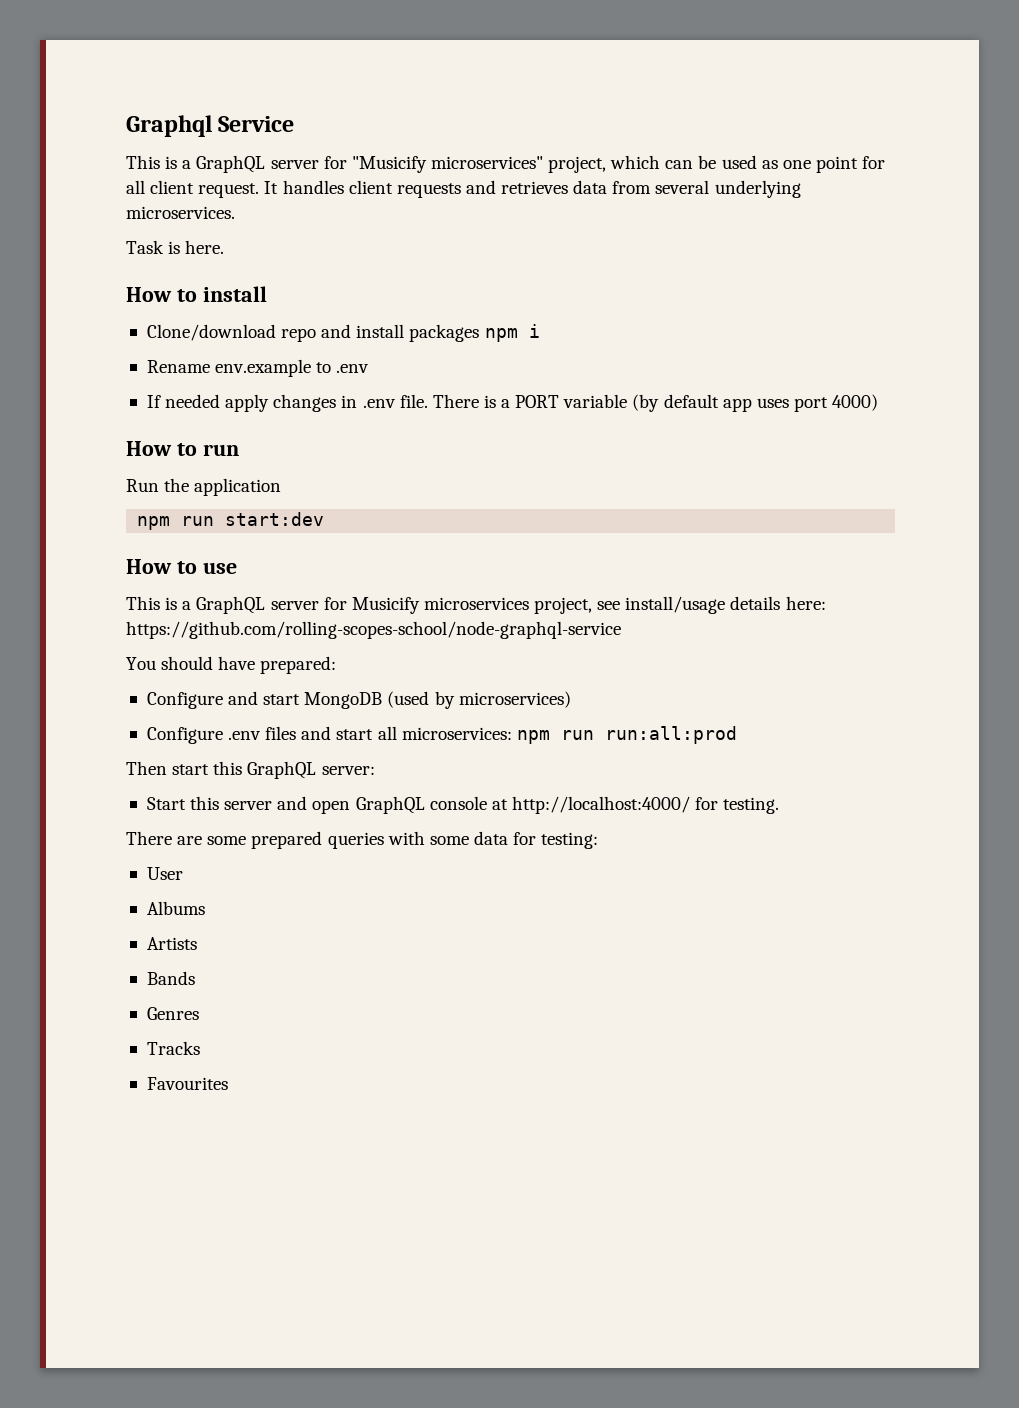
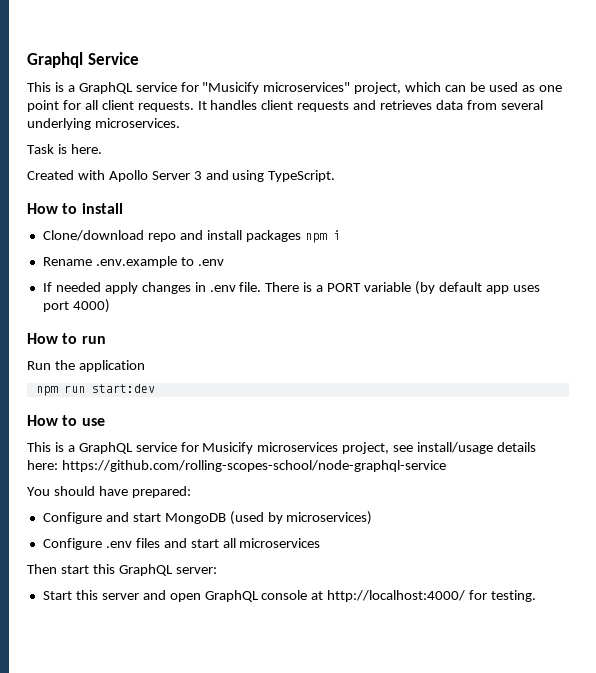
[270,160,319,169] server -> [135,82,177,92] service
[198,183,260,198] request. -> [137,101,194,112] requests.
(225, 247) none -> [27,170,336,182] // Created with Apollo Server 3 and using TypeScript.
[215,359,312,377] env.example -> [95,256,177,268] .env.example
[270,601,319,610] server -> [135,442,177,452] service
[401,726,737,744] microservices: npm run run:all:prod -> [239,538,321,548] microservices
[126,831,599,849] [146,867,183,880] [146,901,205,915] [146,937,197,950] [146,971,195,985] [146,1007,199,1020] [146,1041,200,1055] [146,1077,228,1090] // There are some prepared queries with some data for testing: // User // Albums // Artists // Bands // Genres // Tracks // Favourites -> (537, 596) none

